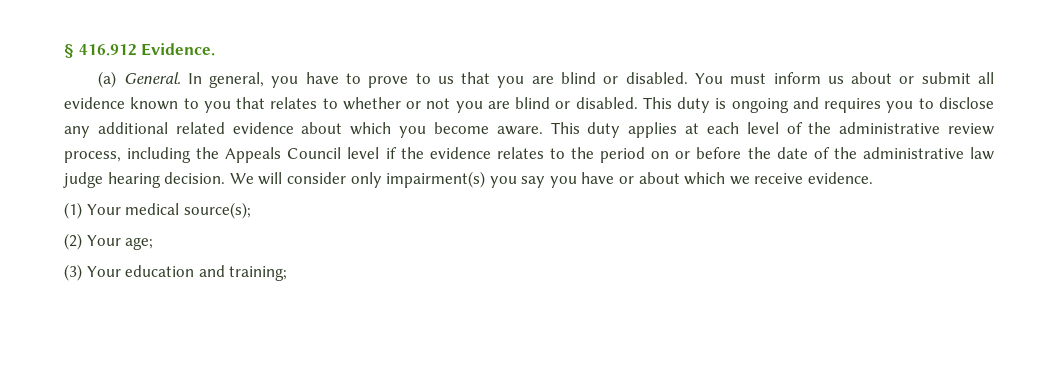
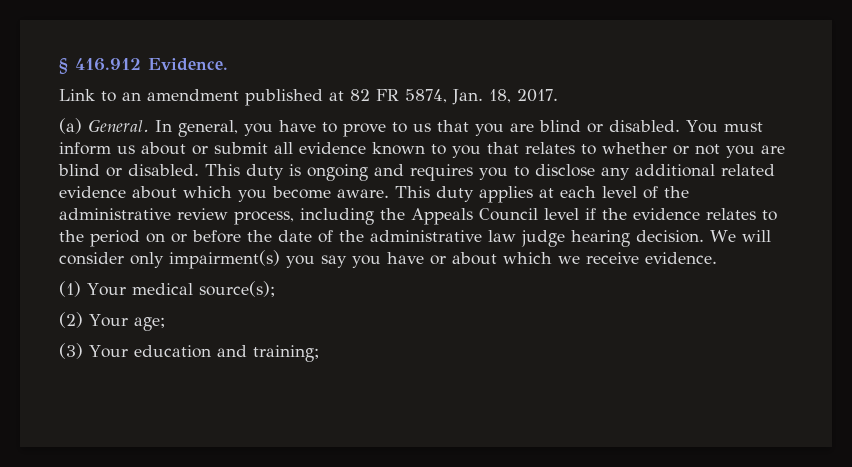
(216, 49) none -> [59,89,558,106] // Link to an amendment published at 82 FR 5874, Jan. 18, 2017.

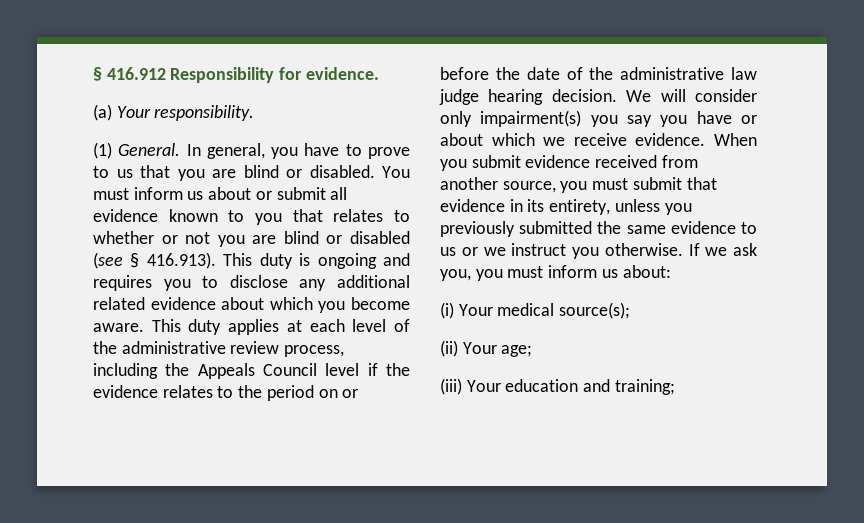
[148,58,228,71] [59,89,558,106] [59,118,82,134] Evidence. // Link to an amendment published at 82 FR 5874, Jan. 18, 2017. // (a) -> [170,67,379,83] [93,104,255,121] [93,142,112,159] Responsibility for evidence. // (a) Your responsibility. // (1)
[128,164,199,176] disabled. -> [350,231,411,244] [93,252,216,269] disabled (see § 416.913).
[59,281,81,297] // (1) -> [714,133,757,146] [440,155,698,171] [440,177,717,193] [440,199,692,215] [440,221,757,237] [440,243,757,259] [440,265,671,281] [440,302,454,319] When you submit evidence received from another source, you must submit that evidence in its entirety, unless you previously submitted the same evidence to us or we instruct you otherwise. If we ask you, you must inform us about: // (i)
[59,312,83,328] (2) -> [440,340,458,357] (ii)
[59,343,83,359] (3) -> [440,378,462,395] (iii)

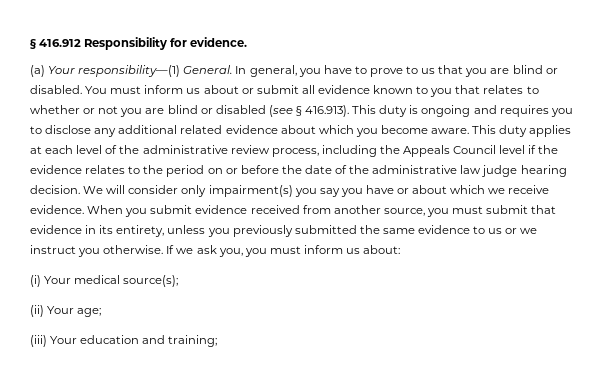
[154,105,255,121] [93,142,112,159] responsibility. // (1) -> [78,65,181,77] responsibility—(1)

